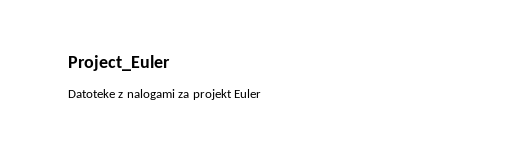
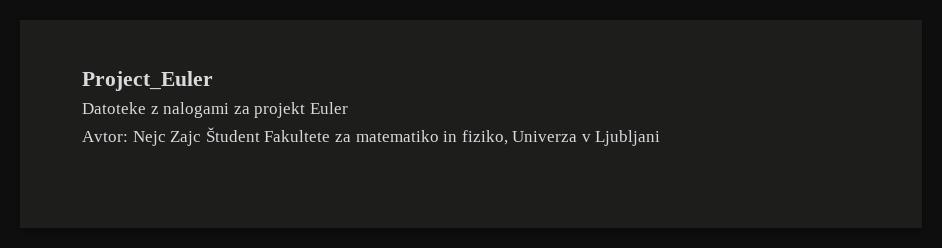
(261, 93) none -> [82,127,661,146] // Avtor: Nejc Zajc Študent Fakultete za matematiko in fiziko, Univerza v Ljubljani

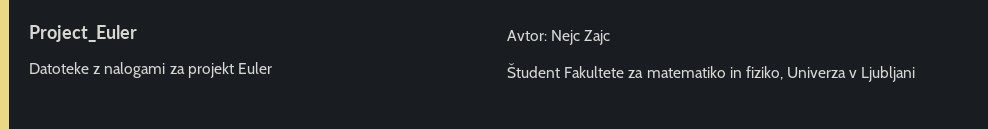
(202, 138) none -> (611, 37) //

